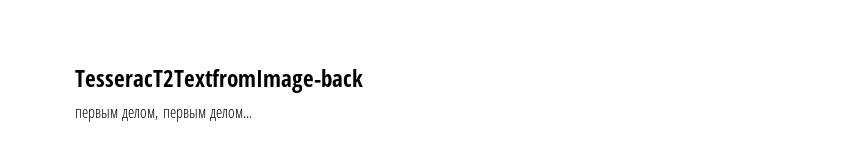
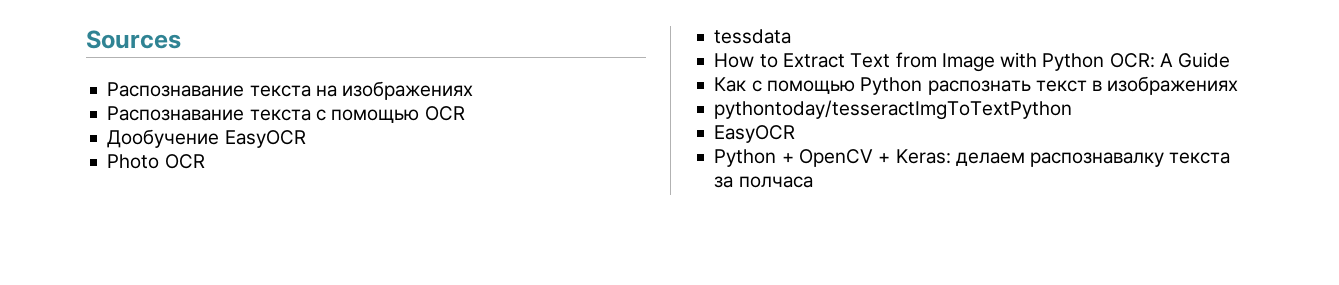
[75,69,363,93] [75,109,252,122] TesseracT2TextfromImage-back // первым делом, первым делом... -> [86,30,181,49] [107,81,474,100] [107,106,465,123] [107,129,306,148] [107,154,205,169] [714,29,792,44] [714,52,1231,72] [714,76,1239,95] [714,100,1073,120] [714,125,796,143] [714,149,1231,167] [714,176,813,188] Sources // Распознавание текста на изображениях // Распознавание текста с помощью OCR // Дообучение EasyOCR // Photo OCR // tessdata // How to Extract Text from Image with Python OCR: A Guide // Как с помощью Python распознать текст в изображениях // pythontoday/tesseractImgToTextPython // EasyOCR // Python + OpenCV + Keras: делаем распознавалку текста за полчаса

